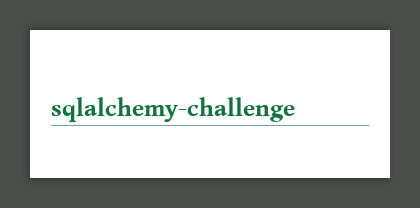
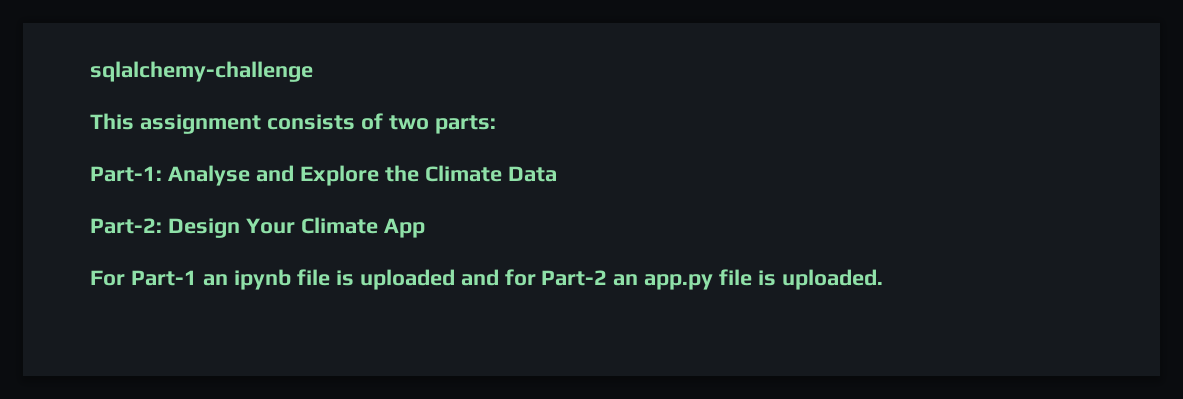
(295, 109) none -> [90,113,496,134] [90,165,557,186] [90,217,425,238] [90,269,884,290] // This assignment consists of two parts: // Part-1: Analyse and Explore the Climate Data // Part-2: Design Your Climate App // For Part-1 an ipynb file is uploaded and for Part-2 an app.py file is uploaded.

